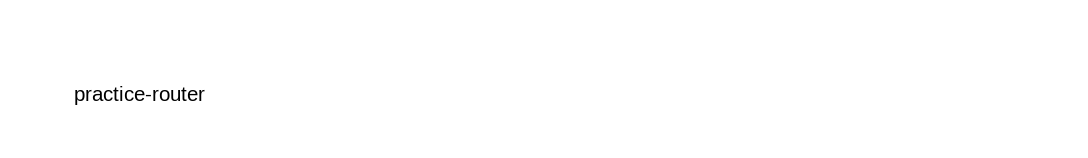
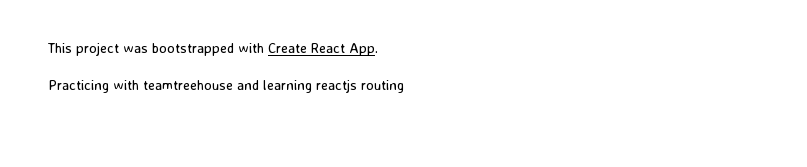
[74,86,205,105] practice-router -> [47,42,378,56] [48,79,404,93] This project was bootstrapped with Create React App. // Practicing with teamtreehouse and learning reactjs routing

